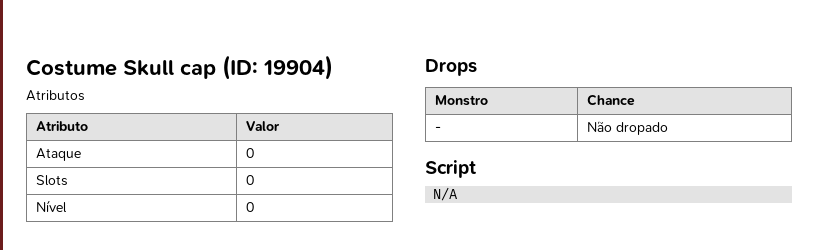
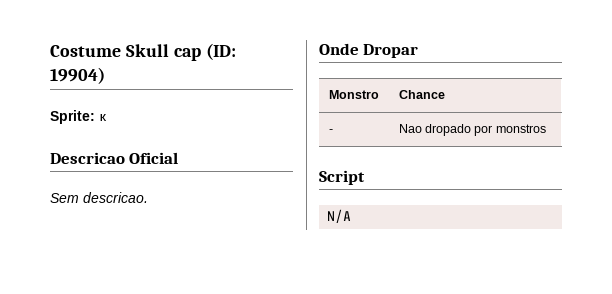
[26,90,85,101] [35,121,88,131] [245,121,280,131] [35,148,81,161] [245,148,254,158] [35,175,68,186] [245,175,254,185] [35,200,67,213] [245,202,254,212] [425,59,477,76] Atributos // Atributo | Valor // Ataque | 0 // Slots | 0 // Nível | 0 // Drops -> [50,110,107,124] [50,152,179,164] [50,192,148,203] [319,43,419,58] Sprite: ĸ // Descricao Oficial // Sem descricao. // Onde Dropar
[586,121,612,132] Não -> [398,124,422,133] Nao
(668, 128) none -> [474,124,546,136] por monstros

